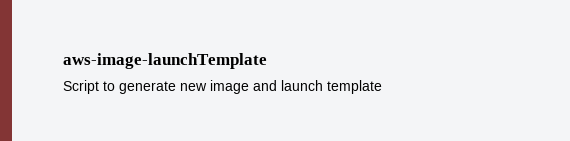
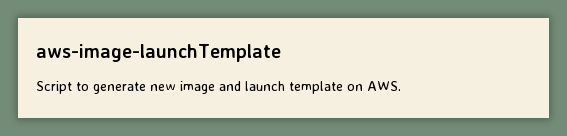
(382, 87) none -> [347,81,401,91] on AWS.

